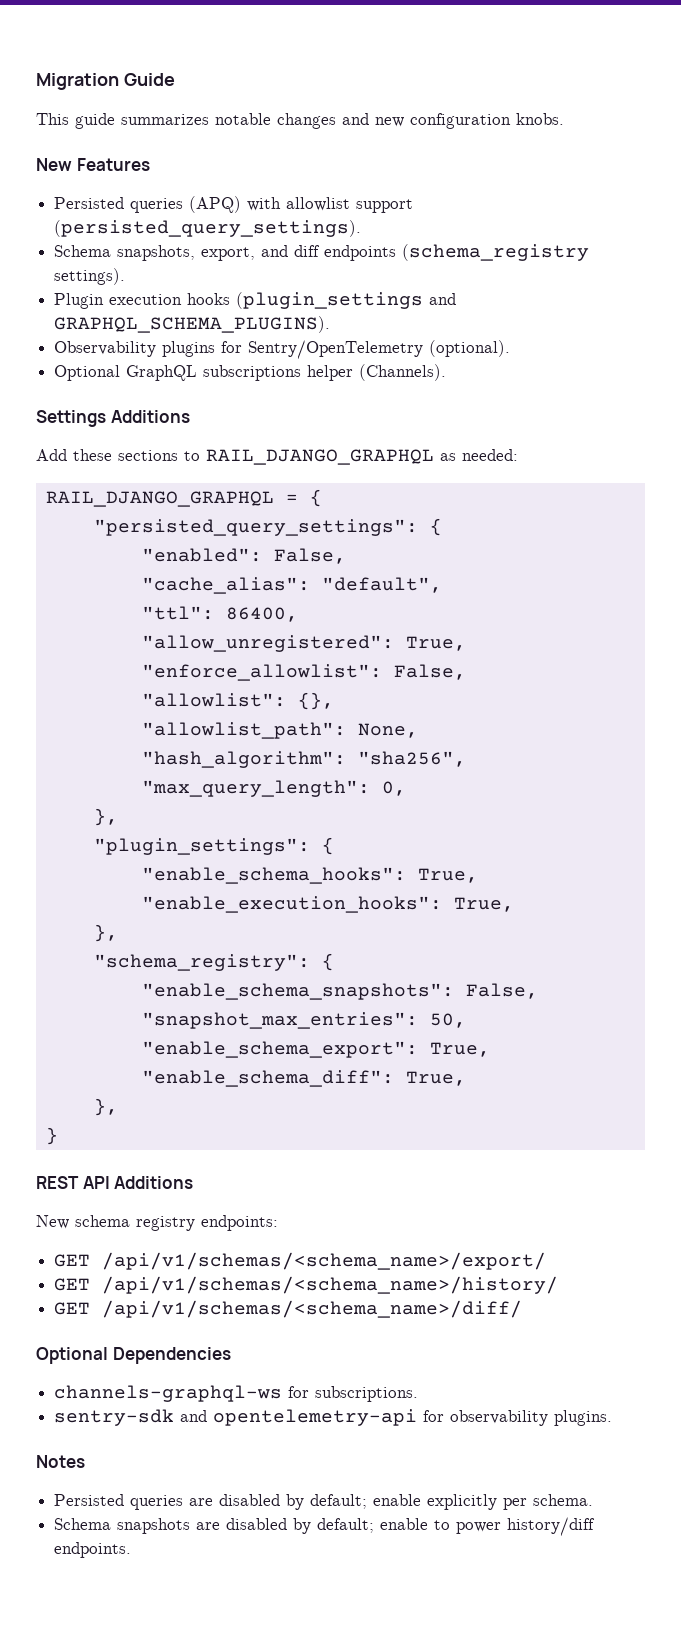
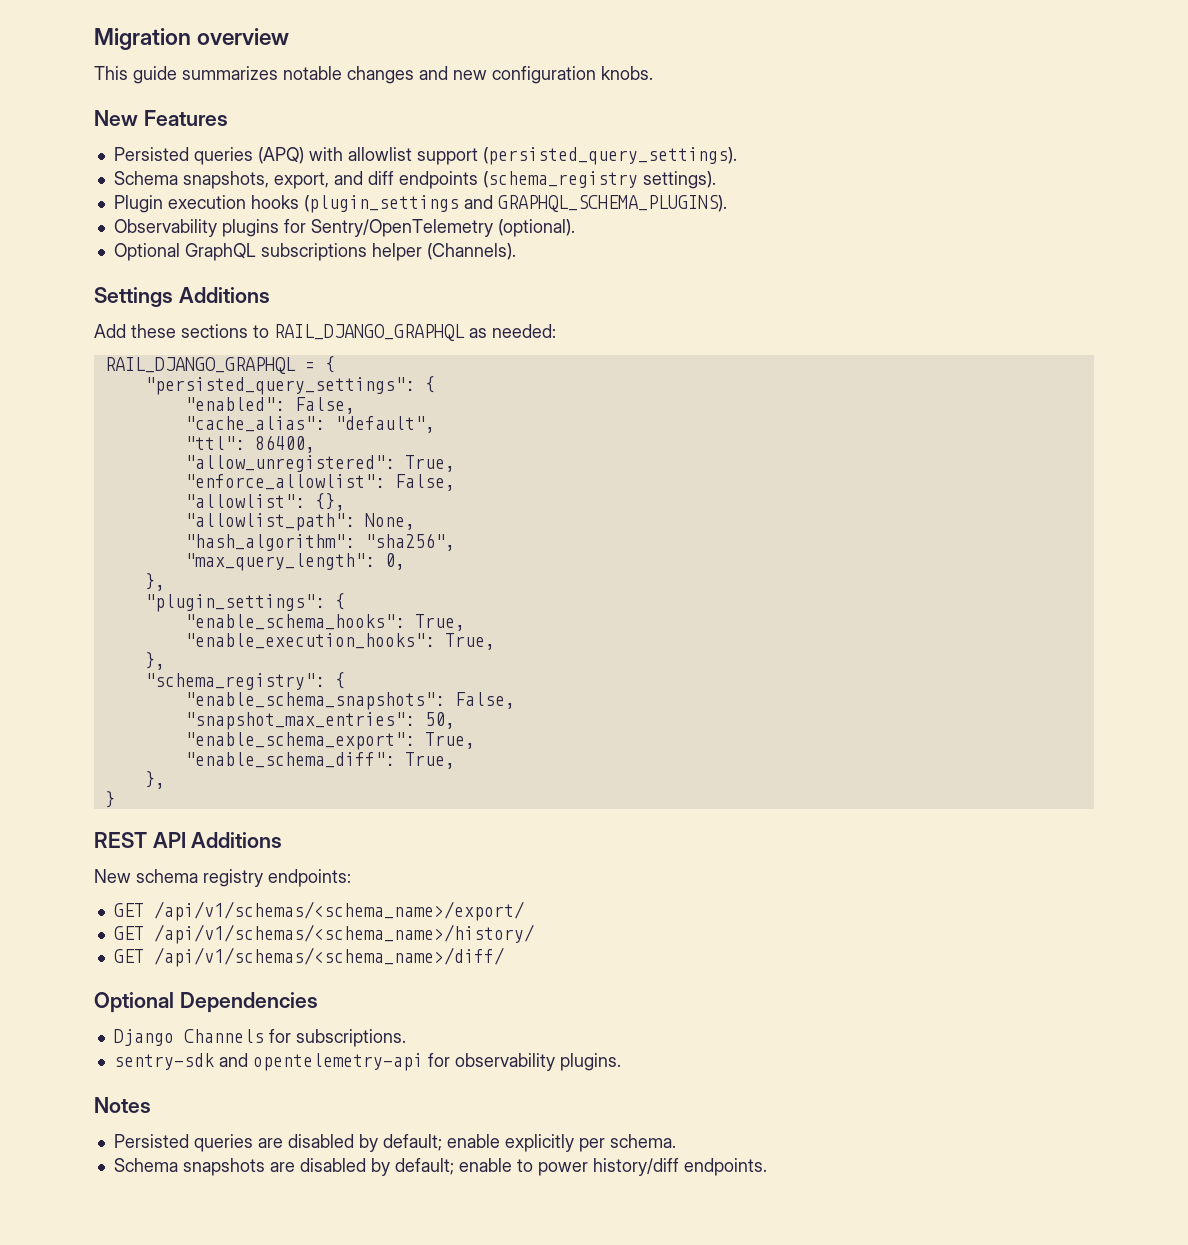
[123,73,175,86] Guide -> [197,28,290,45] overview
[54,1385,283,1402] channels-graphql-ws -> [113,1029,264,1046] Django Channels

